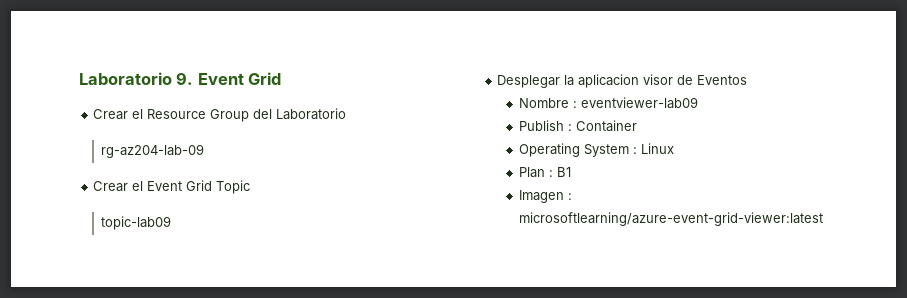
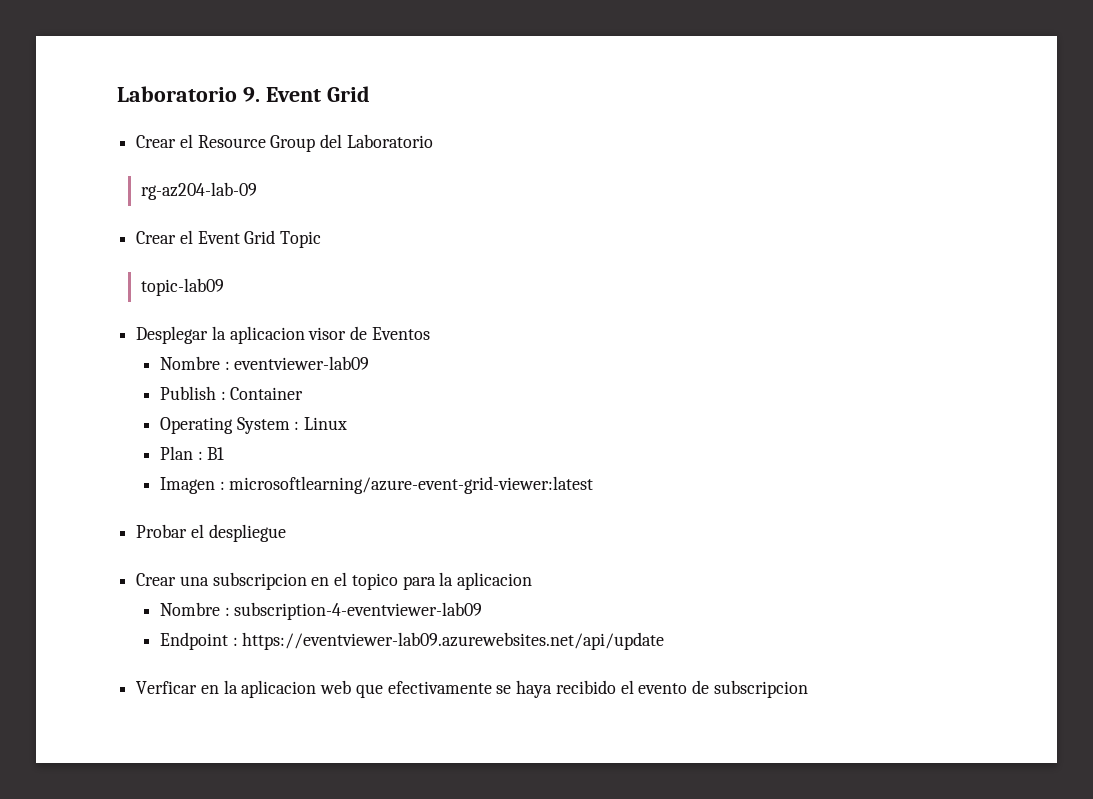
(824, 219) none -> [136,524,286,542] [136,572,533,590] [159,602,483,620] [159,632,665,650] [136,680,808,698] // Probar el despliegue // Crear una subscripcion en el topico para la aplicacion // Nombre : subscription-4-eventviewer-lab09 // Endpoint : https://eventviewer-lab09.azurewebsites.net/api/update // Verficar en la aplicacion web que efectivamente se haya recibido el evento de subscripcion

